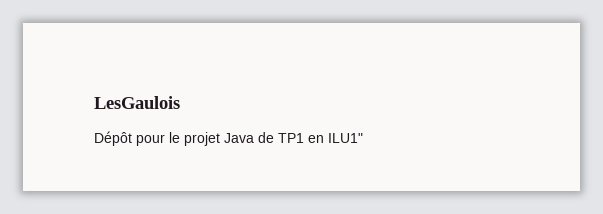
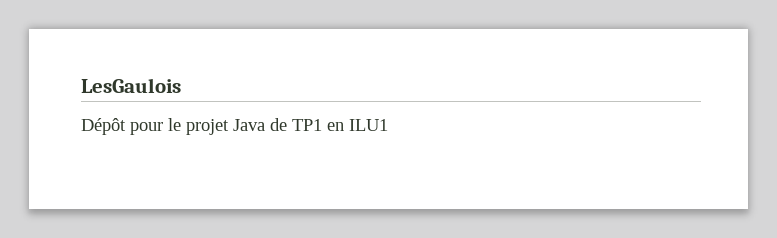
[328,133,363,143] ILU1" -> [349,119,388,131] ILU1

